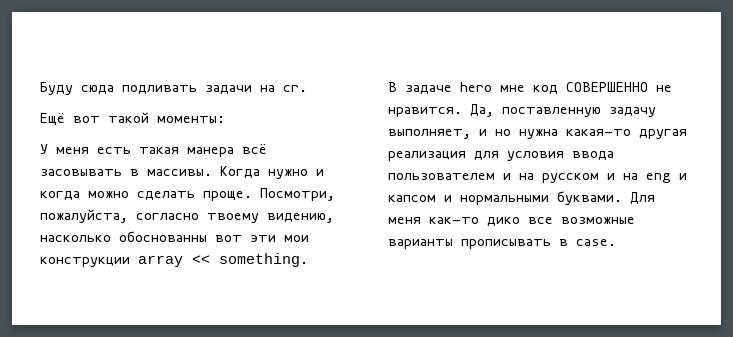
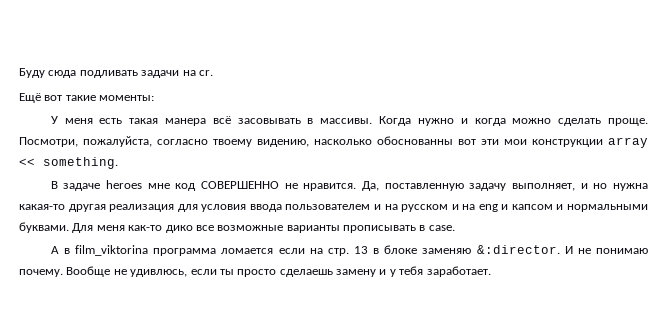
[108,112,149,123] такой -> [65,95,96,101] такие
[460,82,492,92] hero -> [106,180,143,189] heroes
(616, 242) none -> [50,245,649,256] [19,266,491,277] // А в film_viktorina программа ломается если на стр. 13 в блоке заменяю &:director. И не понимаю почему. Вообще не удивлюсь, если ты просто сделаешь замену и у тебя заработает.

